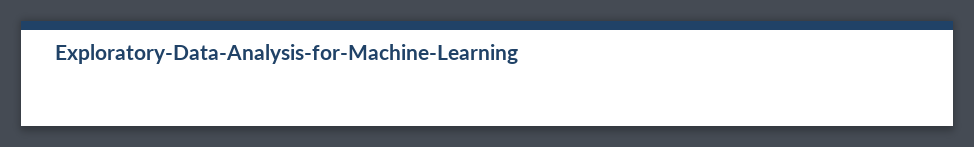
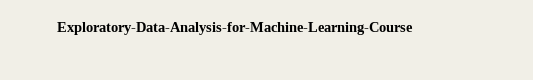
[55,44,518,64] Exploratory-Data-Analysis-for-Machine-Learning -> [57,22,413,35] Exploratory-Data-Analysis-for-Machine-Learning-Course

